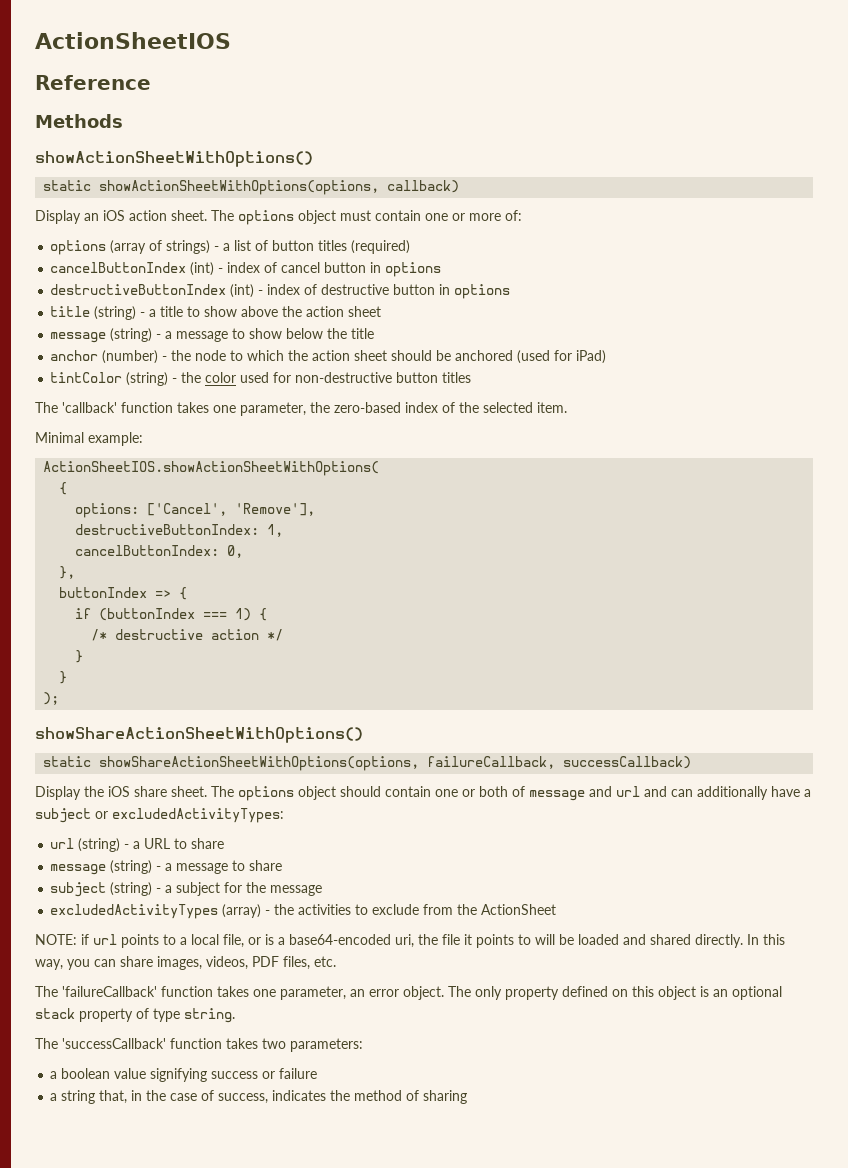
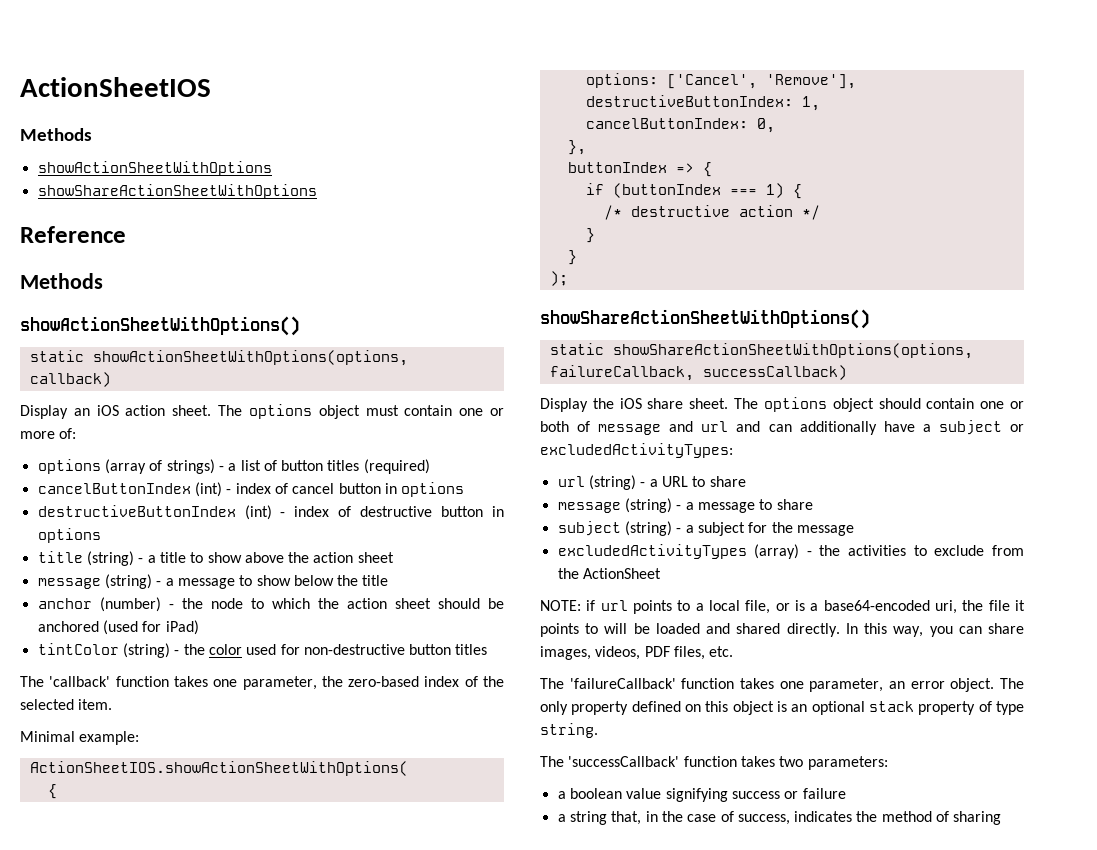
(231, 40) none -> [20,128,92,141] [37,161,272,176] [37,184,317,199] // Methods // showActionSheetWithOptions // showShareActionSheetWithOptions

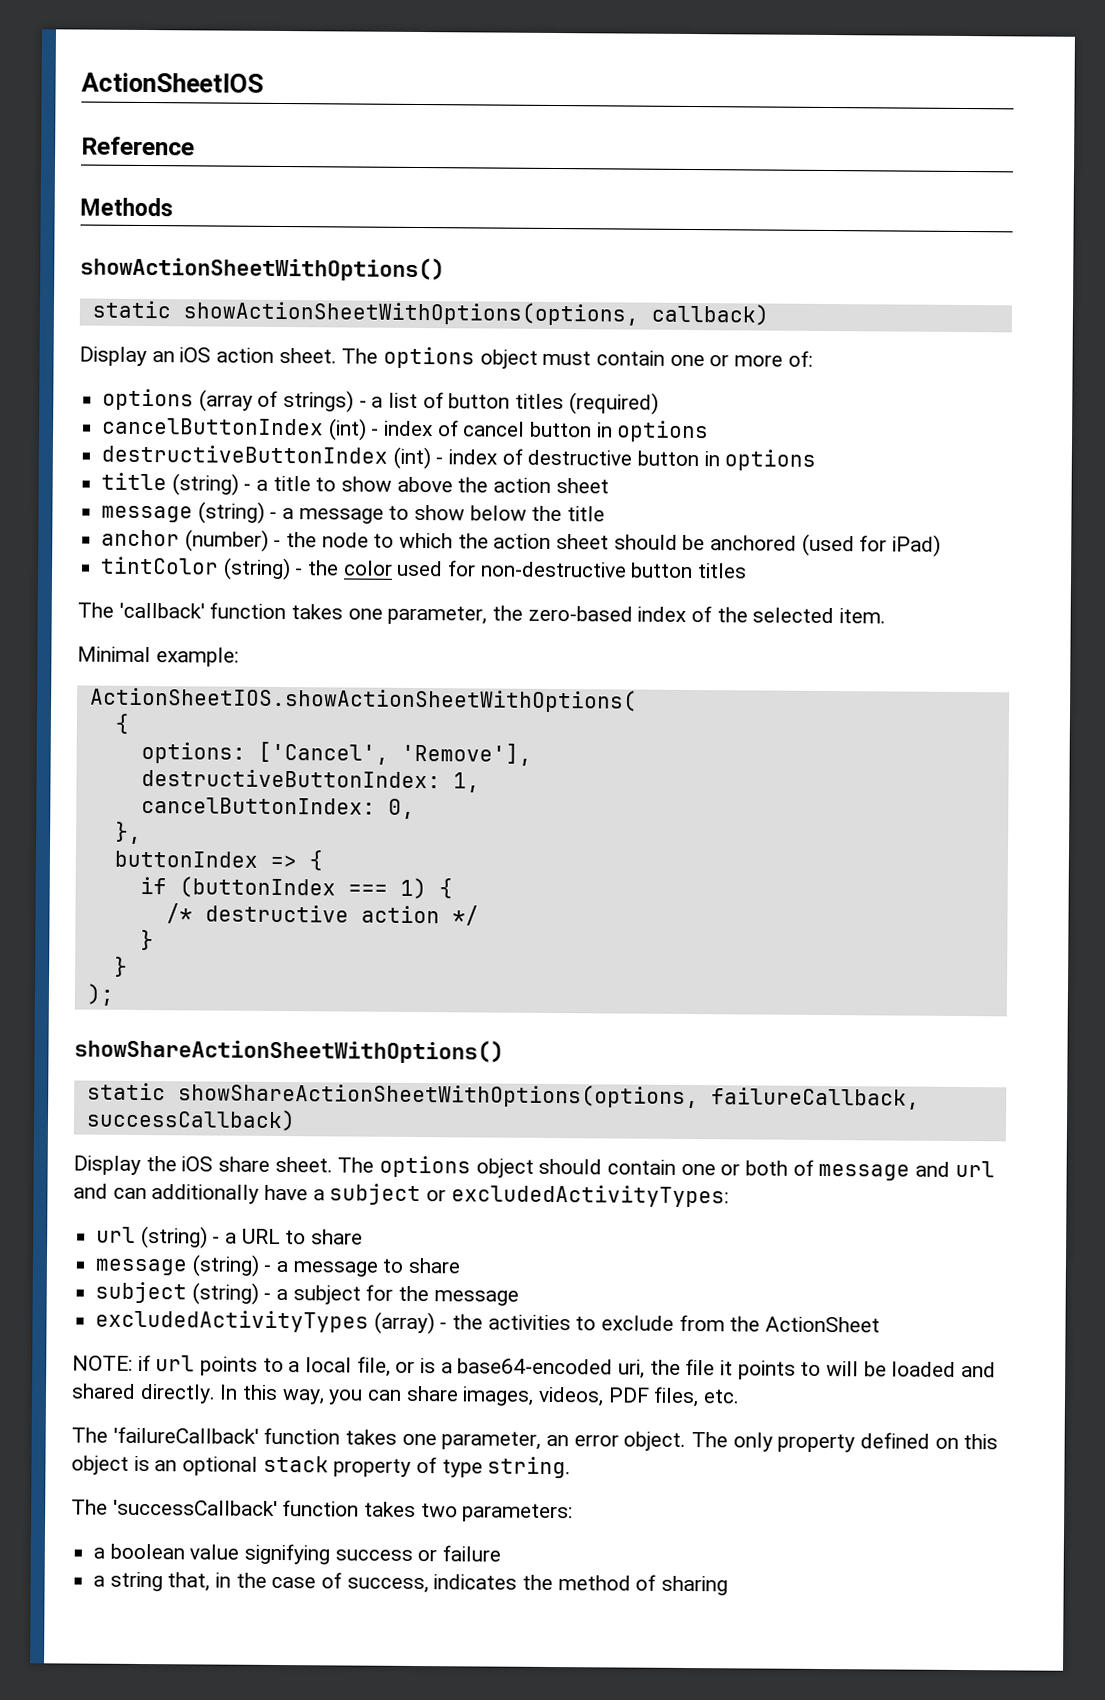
[20,128,92,141] [37,161,272,176] [37,184,317,199] // Methods // showActionSheetWithOptions // showShareActionSheetWithOptions -> (264, 82) none

